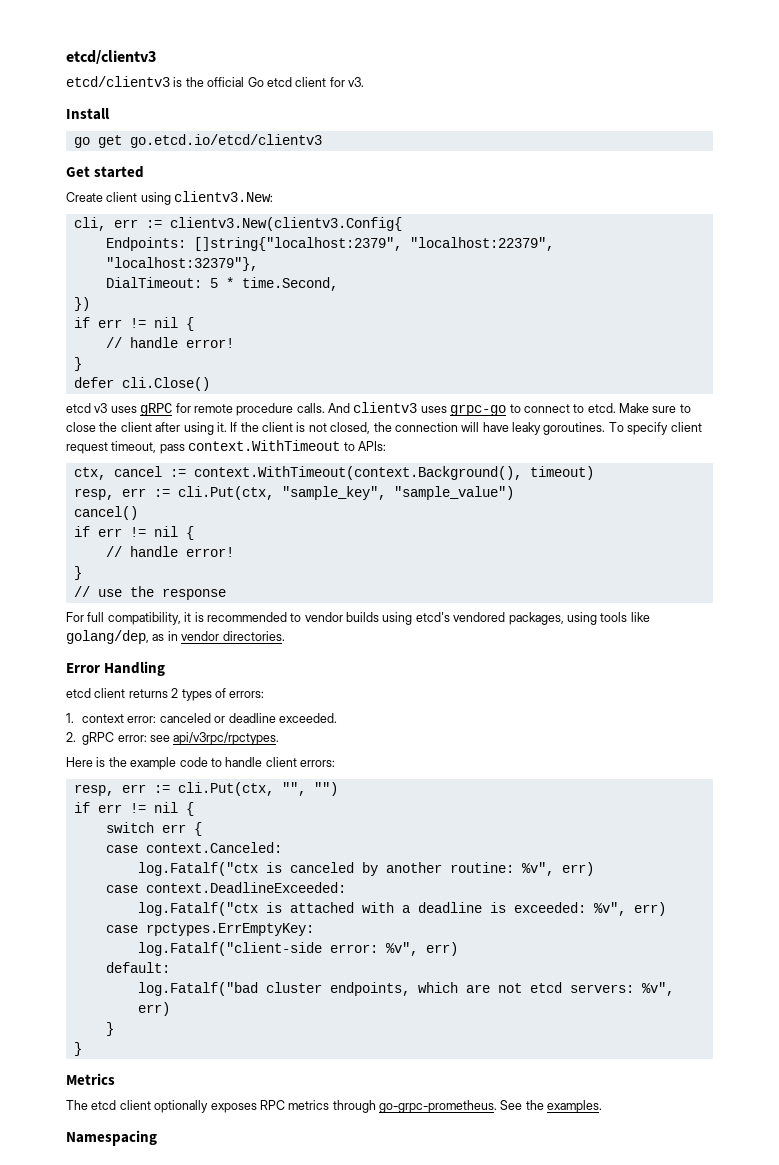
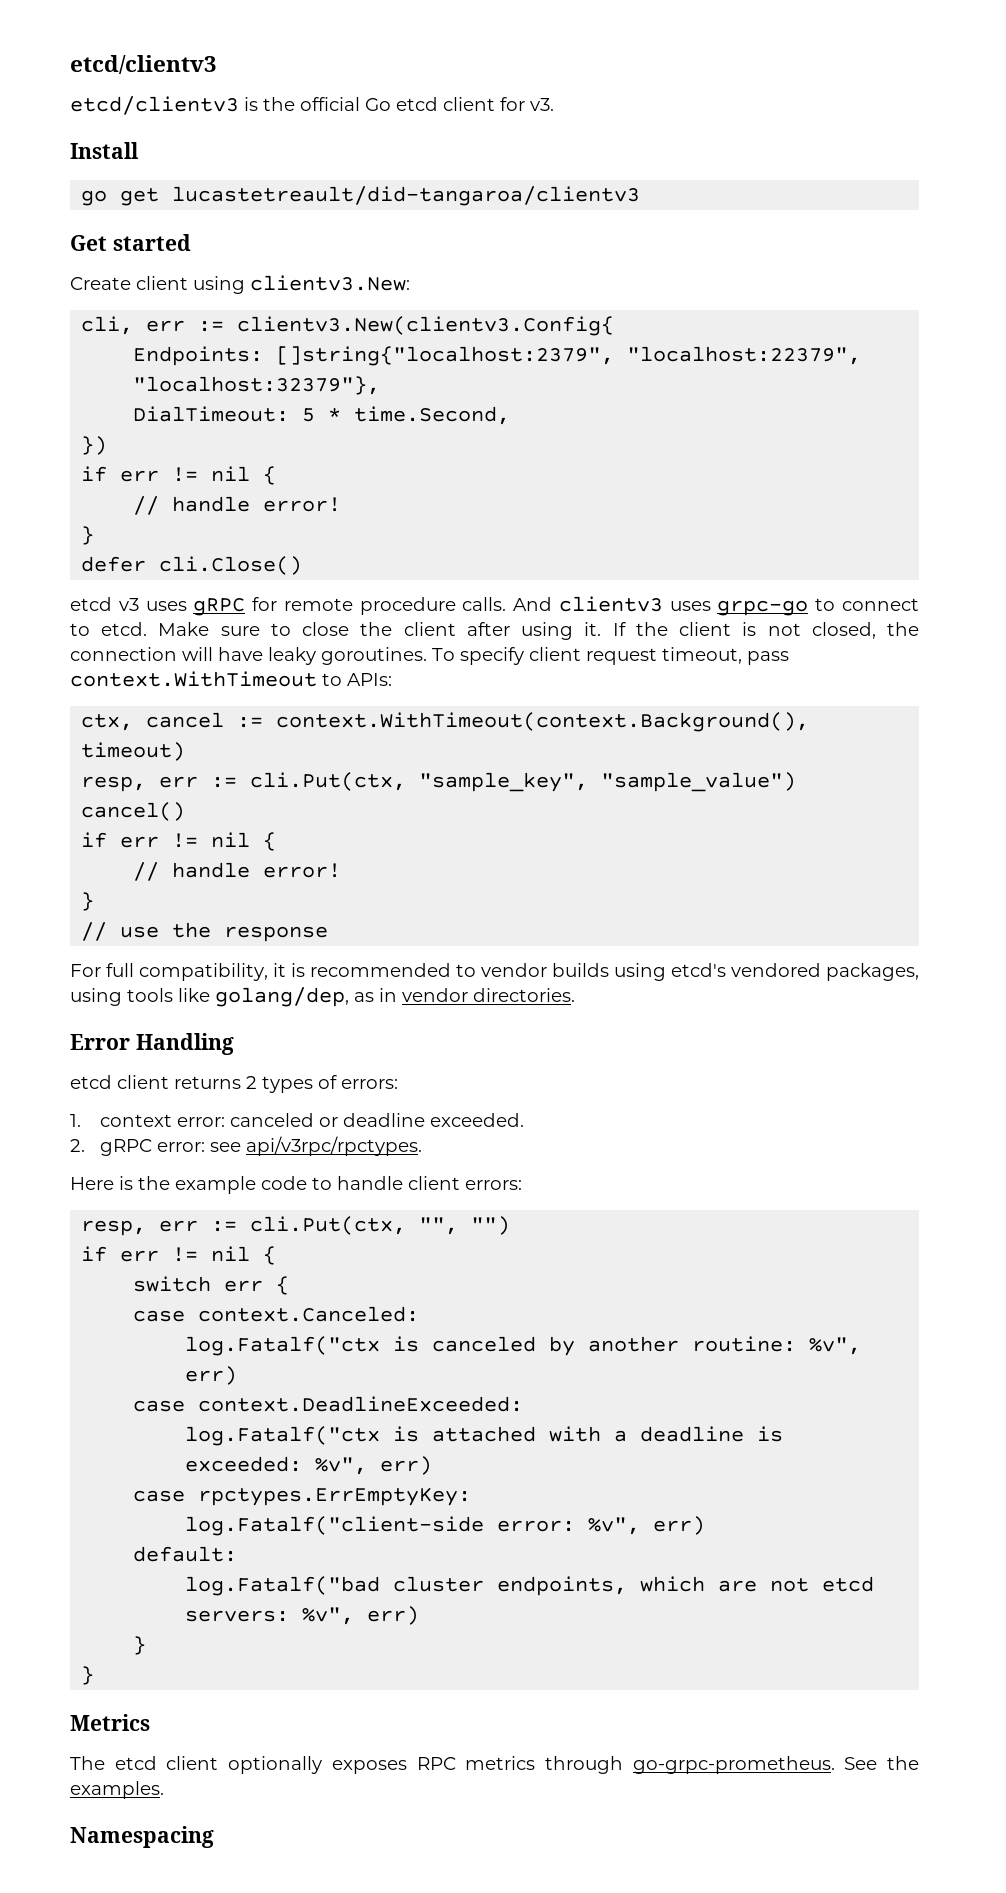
[129,134,322,148] go.etcd.io/etcd/clientv3 -> [172,186,641,206] lucastetreault/did-tangaroa/clientv3

